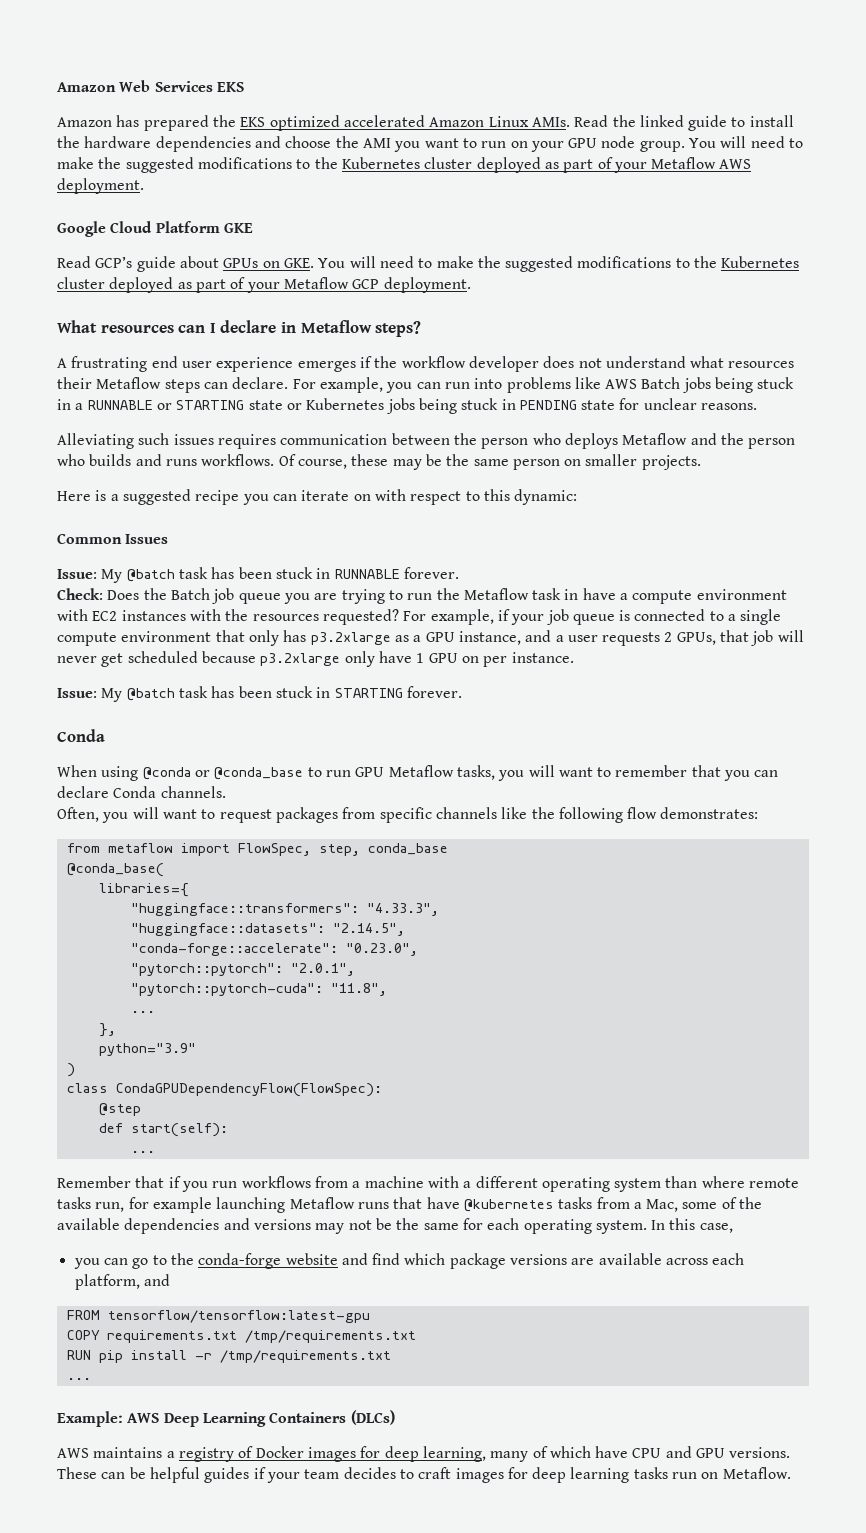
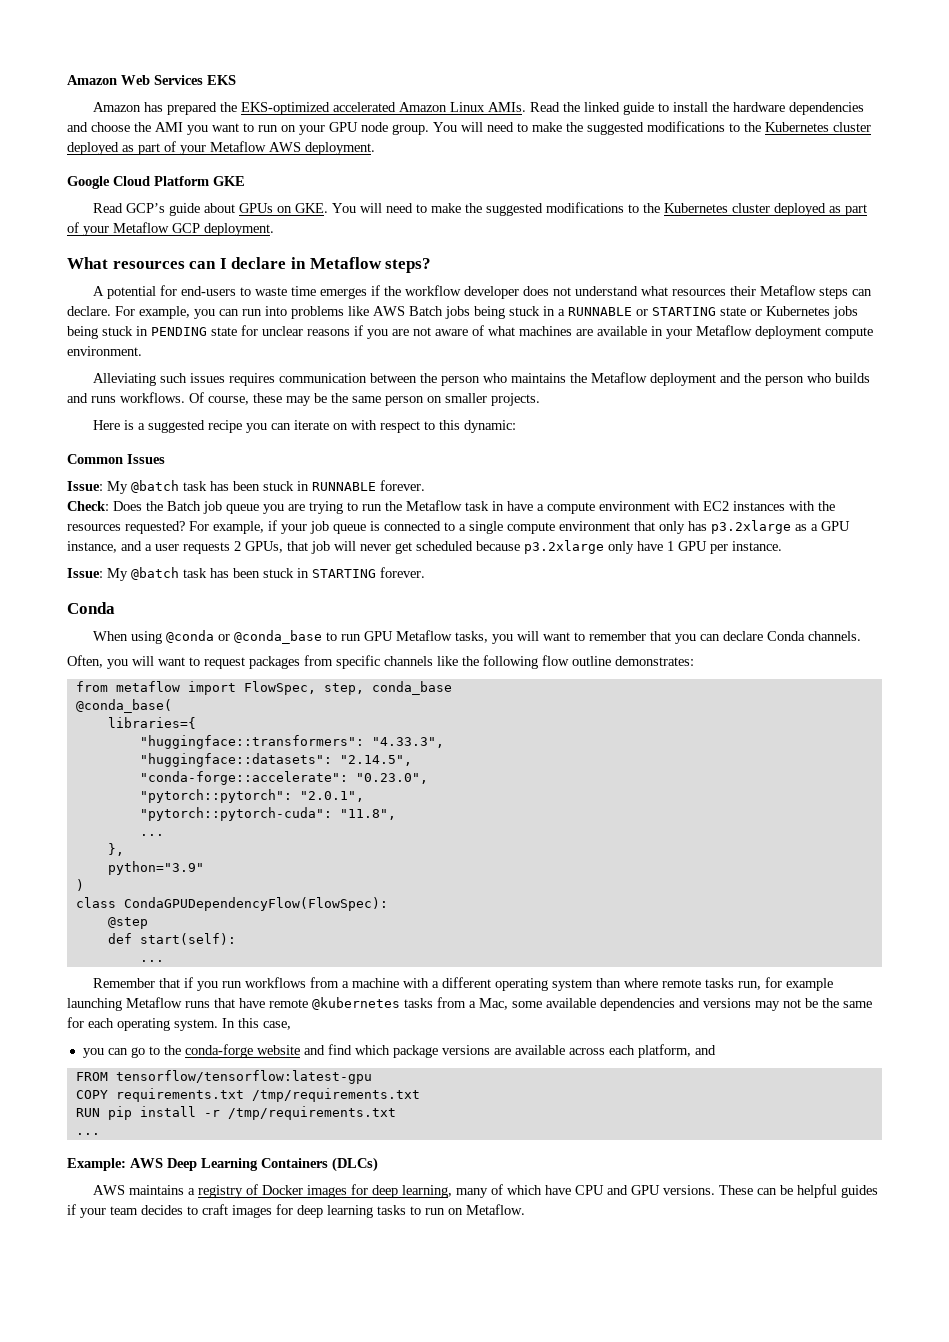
[240,115,340,131] EKS optimized -> [241,102,331,115] EKS-optimized
[71,356,294,372] frustrating end user experience -> [107,285,317,299] potential for end-users to waste time
[701,403,758,410] reasons. -> [307,325,873,339] [67,346,142,356] reasons if you are not aware of what machines are available in your Metaflow deployment compute environment.
[564,433,688,449] deploys Metaflow -> [511,372,717,386] maintains the Metaflow deployment
[461,656,479,663] on -> (707, 546) none
(658, 813) none -> [572,656,611,666] outline
(460, 1203) none -> [269,999,308,1008] remote
[721,1197,763,1209] of the -> (542, 1004) none
(668, 1473) none -> [410,1206,421,1215] to

